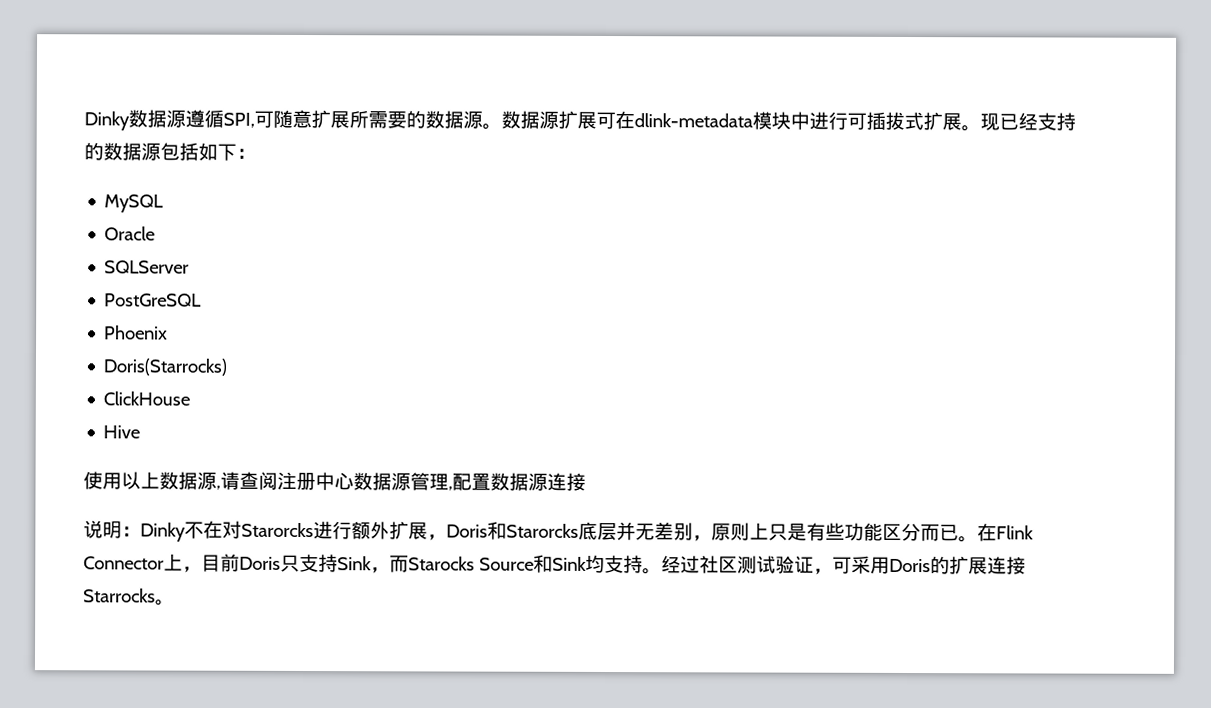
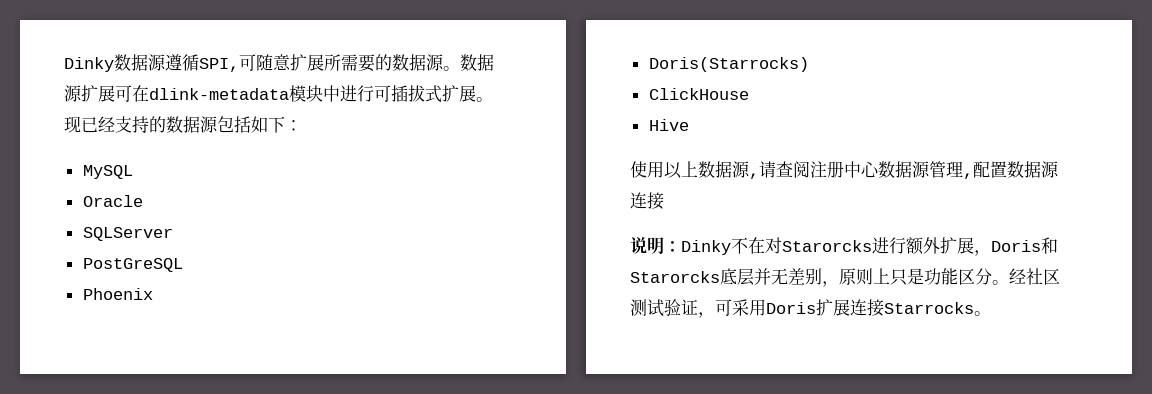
[806,522,845,541] 有些 -> (924, 276) none
[920,523,1034,543] [83,553,700,575] 而已。在Flink Connector上，目前Doris只支持Sink，而Starocks Source和Sink均支持。经过 -> [992,268,1026,285] 。经
[929,556,950,575] 的 -> (816, 308) none

